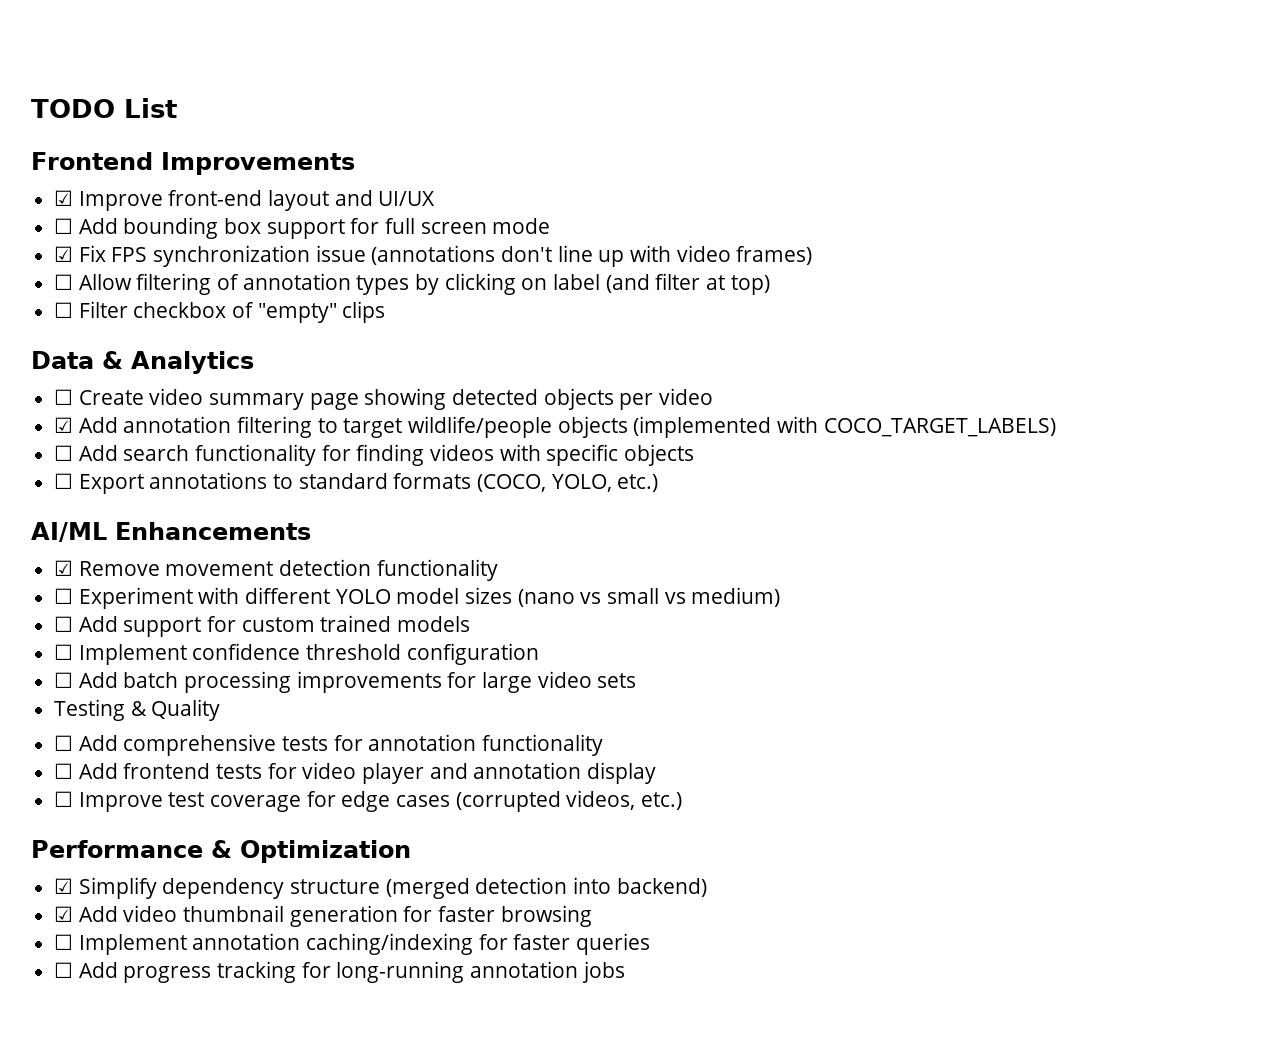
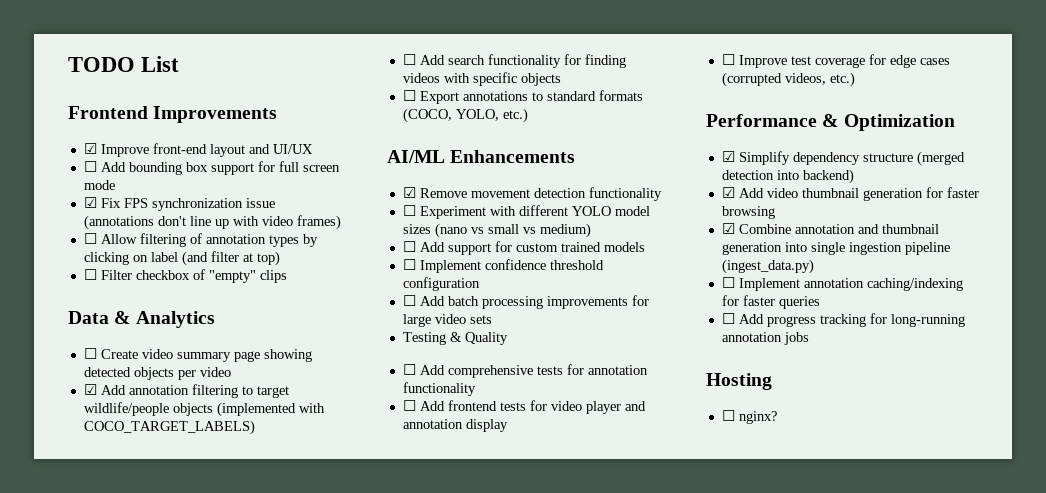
(592, 916) none -> [721,223,939,234] [721,242,950,255] [721,259,814,274] // ☑ Combine annotation and thumbnail generation into single ingestion pipeline (ingest_data.py)
(625, 972) none -> [706,373,772,390] [721,410,777,424] // Hosting // ☐ nginx?

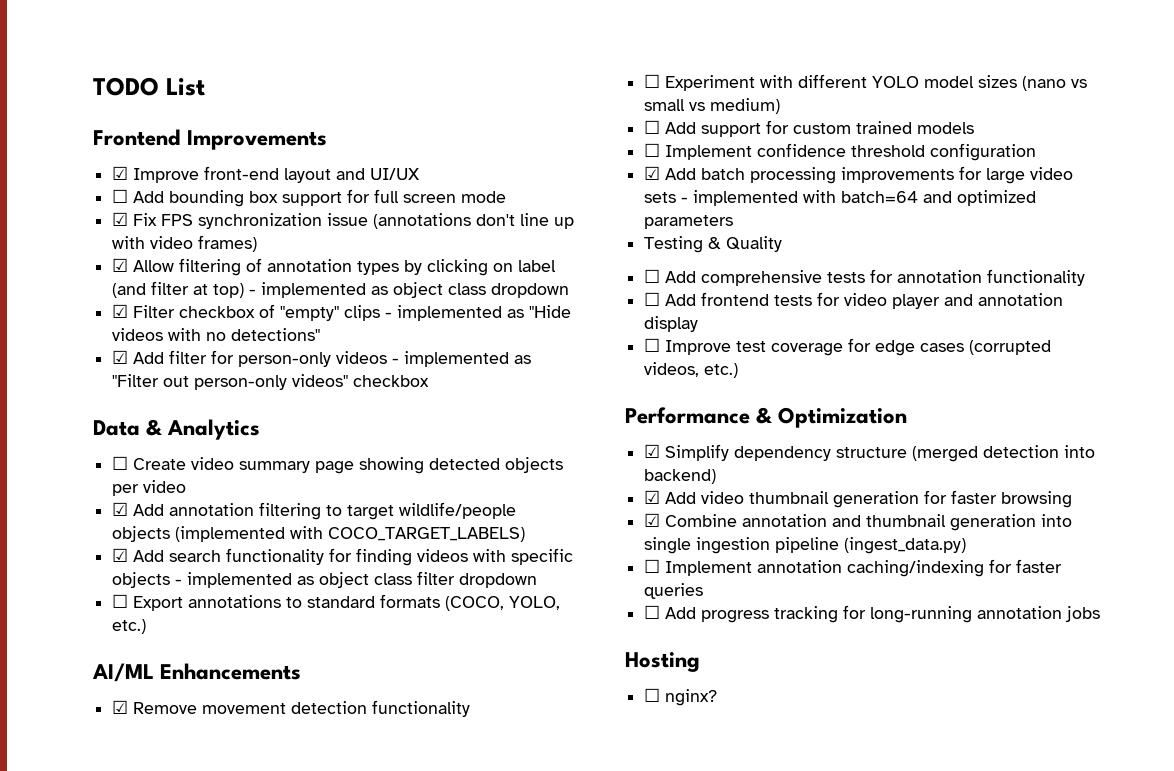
[83,233,97,244] ☐ -> [112,258,129,272] ☑
[83,269,97,280] // ☐ -> [249,282,570,298] [112,304,129,318] - implemented as object class dropdown // ☑
(287, 276) none -> [385,305,572,321] [112,328,321,341] [112,350,532,367] [112,374,430,390] - implemented as "Hide videos with no detections" // ☑ Add filter for person-only videos - implemented as "Filter out person-only videos" checkbox
[402,54,416,65] ☐ -> [112,548,129,562] ☑
(561, 79) none -> [175,571,538,588] - implemented as object class filter dropdown
[402,295,416,306] ☐ -> [644,166,661,180] ☑
(492, 319) none -> [681,190,1037,206] [644,215,734,229] - implemented with batch=64 and optimized parameters

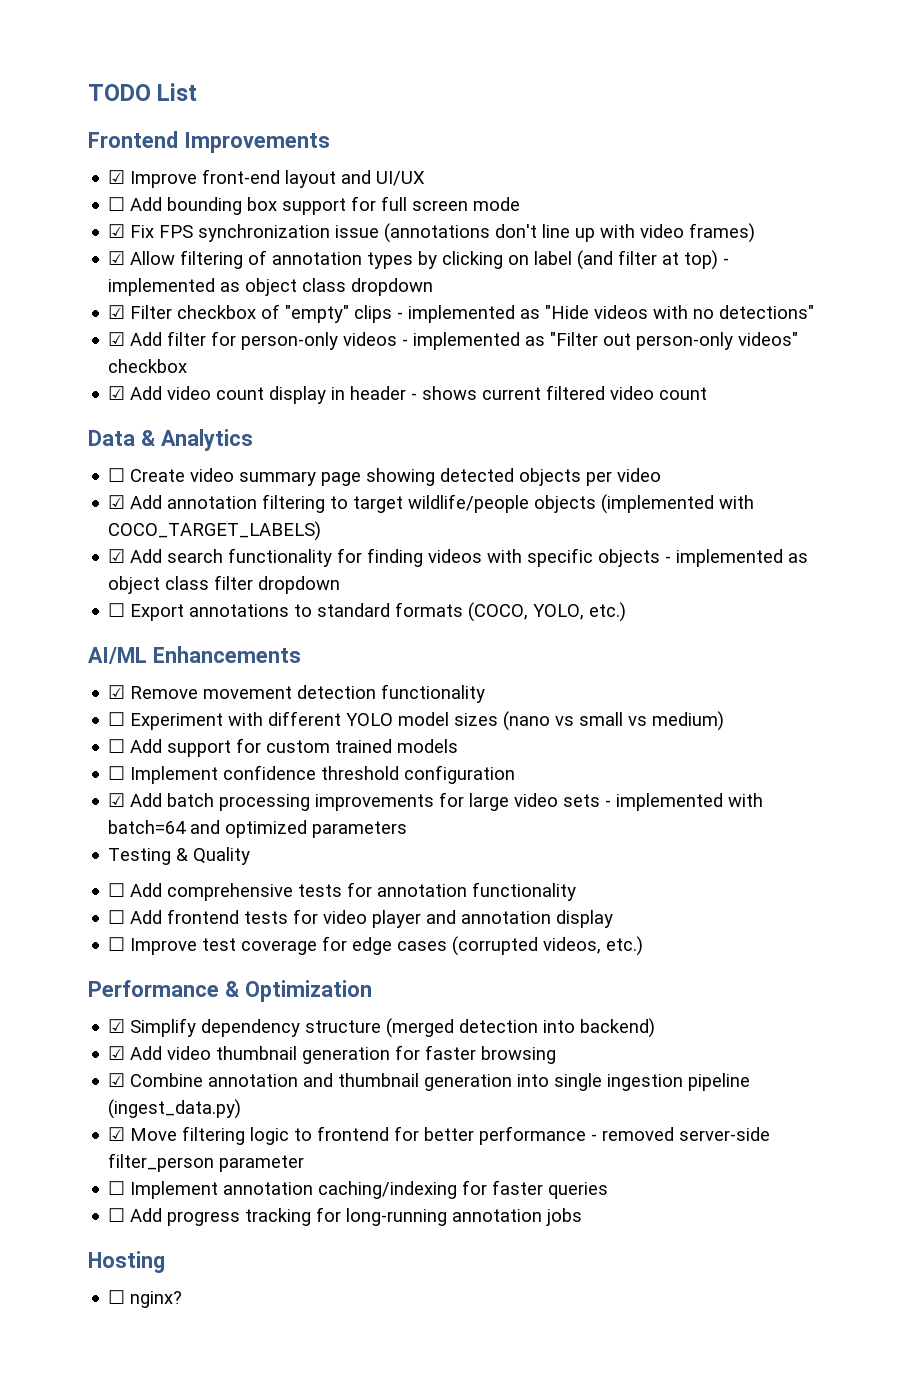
(430, 381) none -> [108,385,708,404] // ☑ Add video count display in header - shows current filtered video count
(967, 545) none -> [108,1126,771,1145] [108,1153,305,1172] // ☑ Move filtering logic to frontend for better performance - removed server-side filter_person parameter

